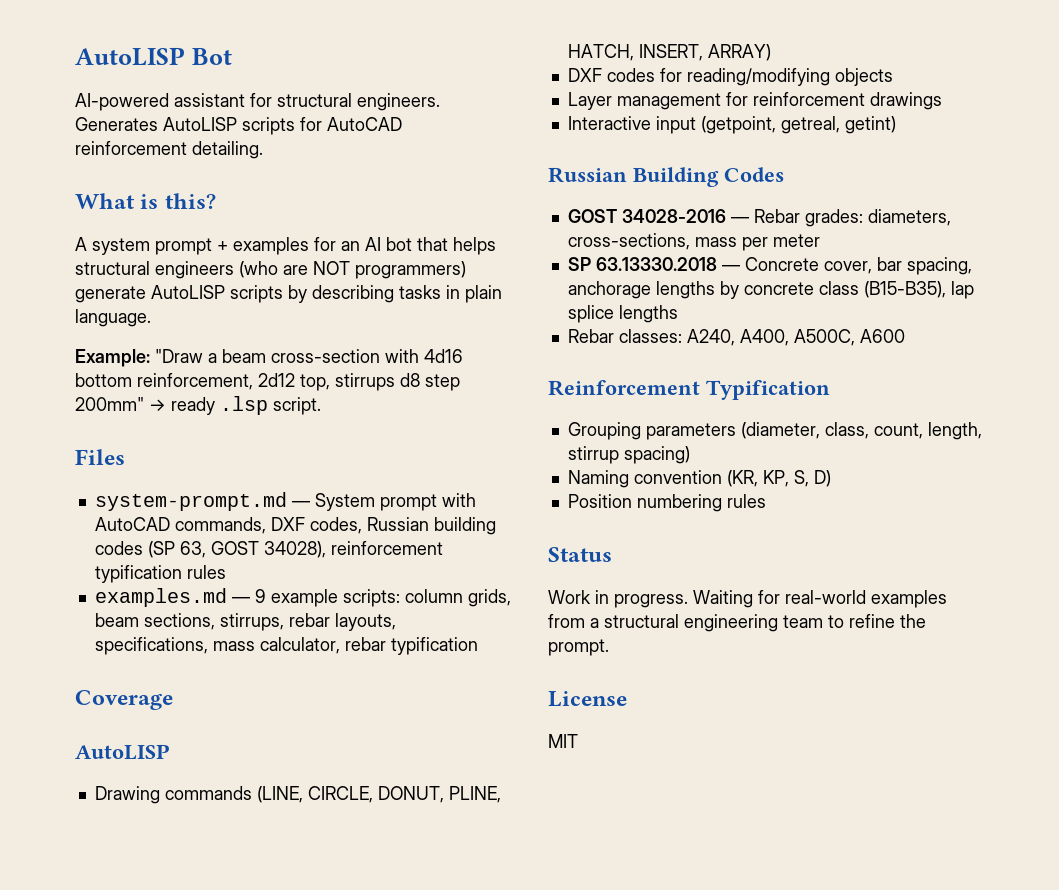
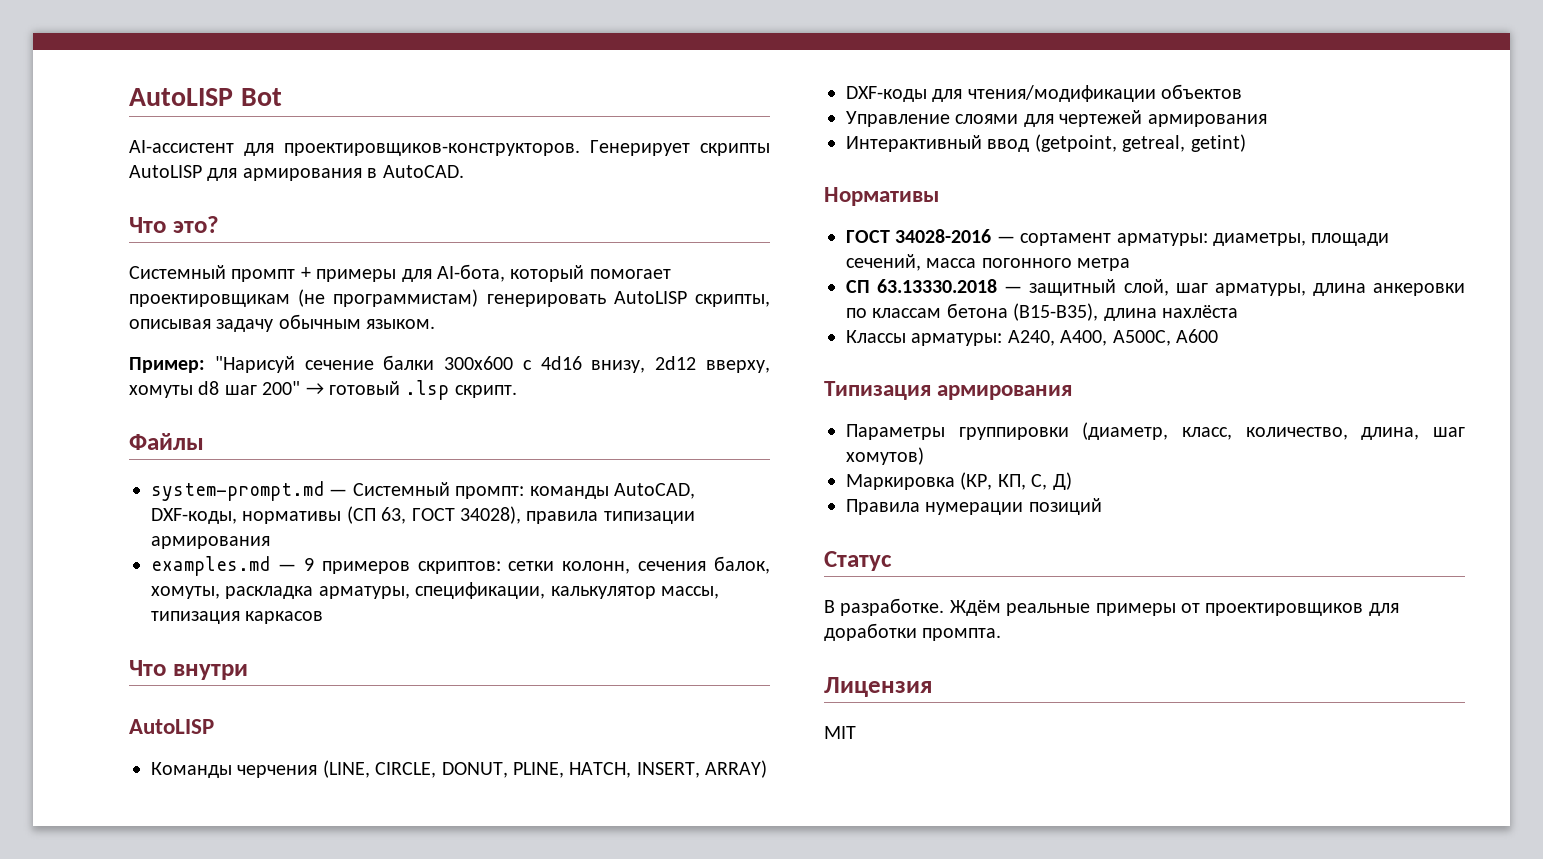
[75,93,440,111] [75,117,402,135] [75,141,263,159] [75,193,216,209] [75,237,496,255] [75,261,466,279] [75,285,502,303] [75,309,151,327] [75,349,463,367] [75,373,460,391] [75,396,321,415] [75,449,125,465] [94,492,476,511] [94,517,496,535] [94,541,443,558] [94,565,226,583] [94,588,511,607] [94,613,396,631] [94,637,478,655] [75,690,173,710] AI-powered assistant for structural engineers. Generates AutoLISP scripts for AutoCAD reinforcement detailing. // What is this? // A system prompt + examples for an AI bot that helps structural engineers (who are NOT programmers) generate AutoLISP scripts by describing tasks in plain language. // Example: "Draw a beam cross-section with 4d16 bottom reinforcement, 2d12 top, stirrups d8 step 200mm" → ready .lsp script. // Files // system-prompt.md — System prompt with AutoCAD commands, DXF codes, Russian building codes (SP 63, GOST 34028), reinforcement typification rules // examples.md — 9 example scripts: column grids, beam sections, stirrups, rebar layouts, specifications, mass calculator, rebar typification // Coverage -> [129,140,770,156] [129,165,464,181] [129,216,219,233] [129,264,671,282] [129,289,770,307] [129,314,436,332] [129,355,770,373] [129,380,517,400] [129,433,204,450] [151,481,695,501] [151,506,695,524] [151,536,270,549] [151,556,770,576] [151,582,719,599] [151,611,324,624] [129,660,248,680] AI-ассистент для проектировщиков-конструкторов. Генерирует скрипты AutoLISP для армирования в AutoCAD. // Что это? // Системный промпт + примеры для AI-бота, который помогает проектировщикам (не программистам) генерировать AutoLISP скрипты, описывая задачу обычным языком. // Пример: "Нарисуй сечение балки 300x600 с 4d16 внизу, 2d12 вверху, хомуты d8 шаг 200" → готовый .lsp скрипт. // Файлы // system-prompt.md — Системный промпт: команды AutoCAD, DXF-коды, нормативы (СП 63, ГОСТ 34028), правила типизации армирования // examples.md — 9 примеров скриптов: сетки колонн, сечения балок, хомуты, раскладка арматуры, спецификации, калькулятор массы, типизация каркасов // Что внутри
[94,786,252,804] Drawing commands -> [151,762,318,778] Команды черчения
[567,68,893,86] [567,92,942,110] [567,116,896,134] [548,167,784,187] [567,209,951,227] [567,233,820,251] [567,257,972,275] [567,281,974,299] [567,305,678,323] [567,329,905,346] [548,380,830,400] [567,422,982,440] [567,446,690,464] [567,470,831,488] [567,494,766,512] [548,547,612,562] [548,590,947,608] [548,614,926,632] [548,639,609,656] [548,691,627,707] DXF codes for reading/modifying objects // Layer management for reinforcement drawings // Interactive input (getpoint, getreal, getint) // Russian Building Codes // GOST 34028-2016 — Rebar grades: diameters, cross-sections, mass per meter // SP 63.13330.2018 — Concrete cover, bar spacing, anchorage lengths by concrete class (B15-B35), lap splice lengths // Rebar classes: A240, A400, A500C, A600 // Reinforcement Typification // Grouping parameters (diameter, class, count, length, stirrup spacing) // Naming convention (KR, KP, S, D) // Position numbering rules // Status // Work in progress. Waiting for real-world examples from a structural engineering team to refine the prompt. // License -> [846,84,1243,102] [846,110,1267,127] [846,134,1246,152] [824,187,939,206] [846,229,1390,246] [846,254,1131,271] [846,279,1465,296] [846,303,1238,321] [846,329,1218,346] [824,381,1073,400] [846,422,1465,440] [846,447,924,465] [846,472,1072,490] [846,498,1102,515] [824,551,892,571] [824,598,1399,616] [824,623,1002,641] [824,677,932,697] DXF-коды для чтения/модификации объектов // Управление слоями для чертежей армирования // Интерактивный ввод (getpoint, getreal, getint) // Нормативы // ГОСТ 34028-2016 — сортамент арматуры: диаметры, площади сечений, масса погонного метра // СП 63.13330.2018 — защитный слой, шаг арматуры, длина анкеровки по классам бетона (B15-B35), длина нахлёста // Классы арматуры: A240, A400, A500С, A600 // Типизация армирования // Параметры группировки (диаметр, класс, количество, длина, шаг хомутов) // Маркировка (КР, КП, С, Д) // Правила нумерации позиций // Статус // В разработке. Ждём реальные примеры от проектировщиков для доработки промпта. // Лицензия

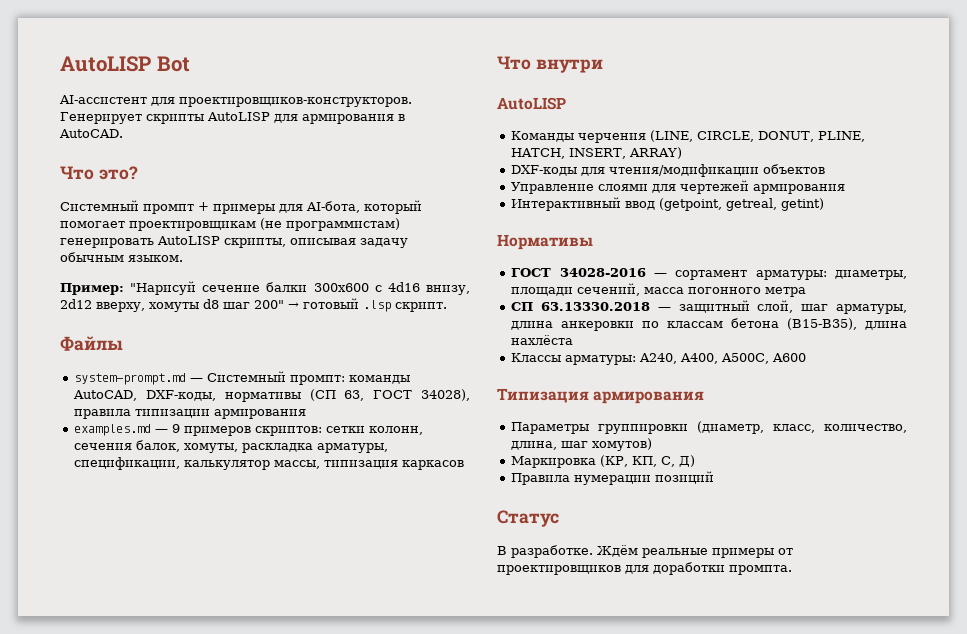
[824,677,932,697] [824,726,856,739] // Лицензия // MIT -> (792, 570) none

